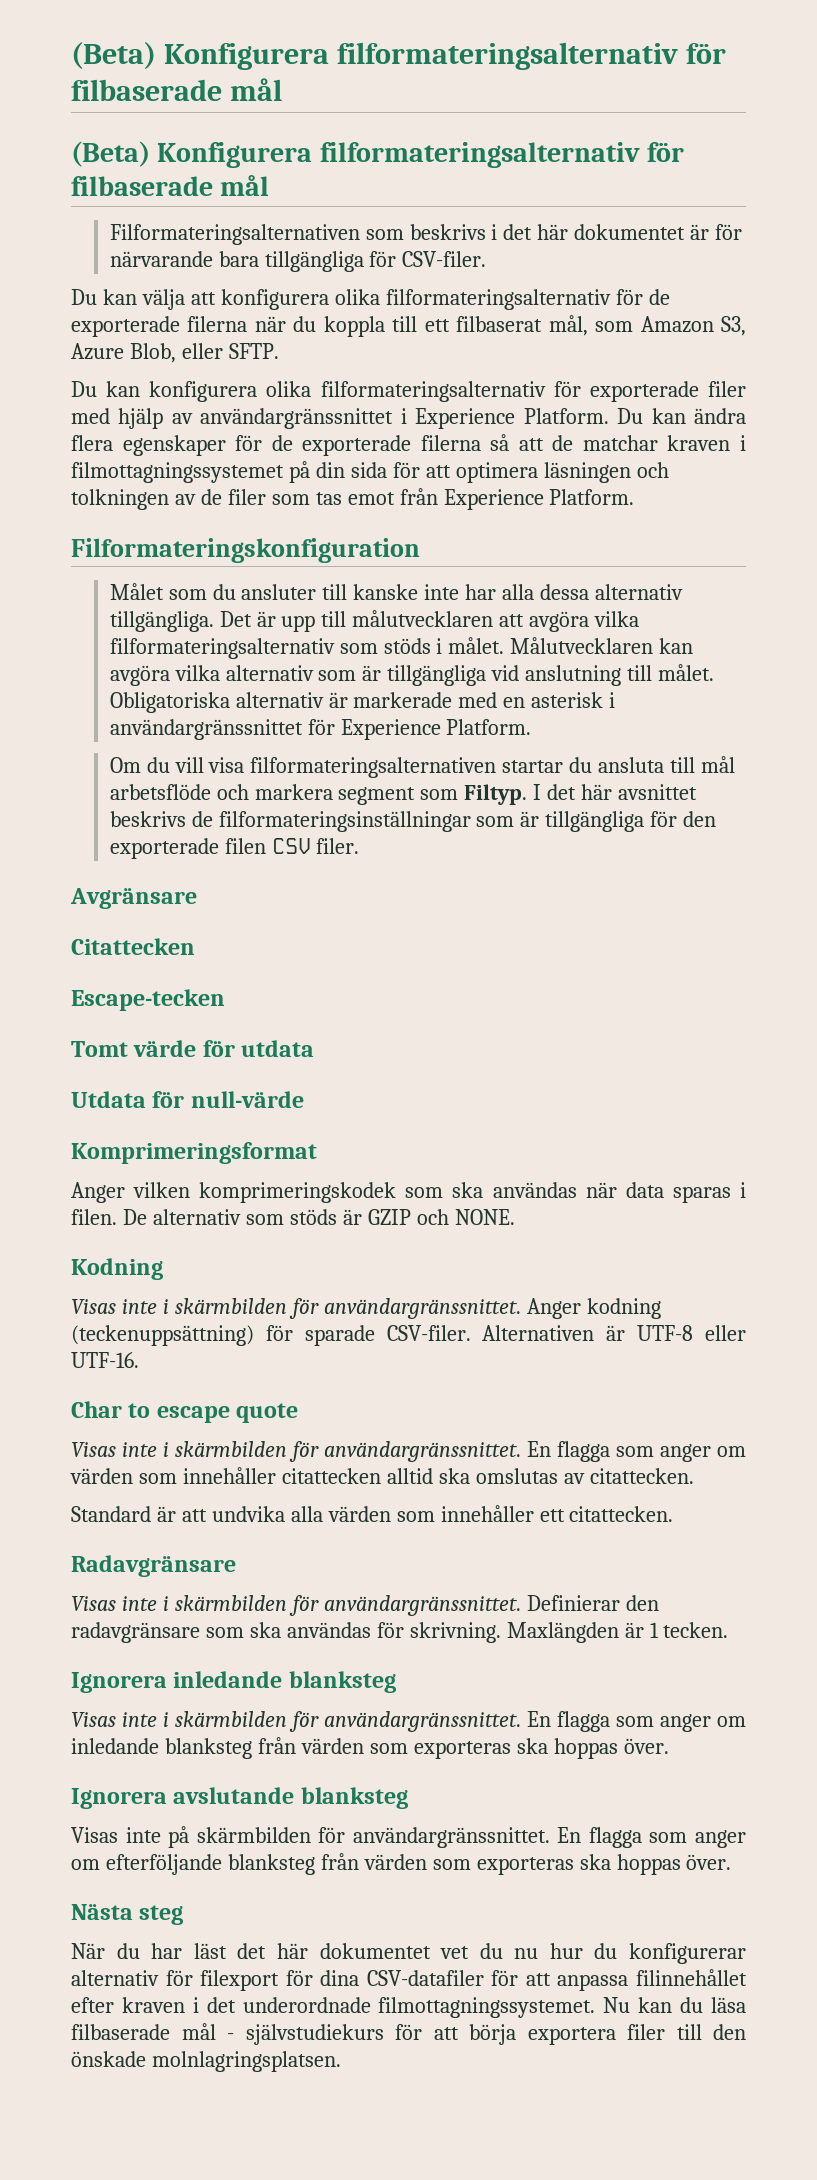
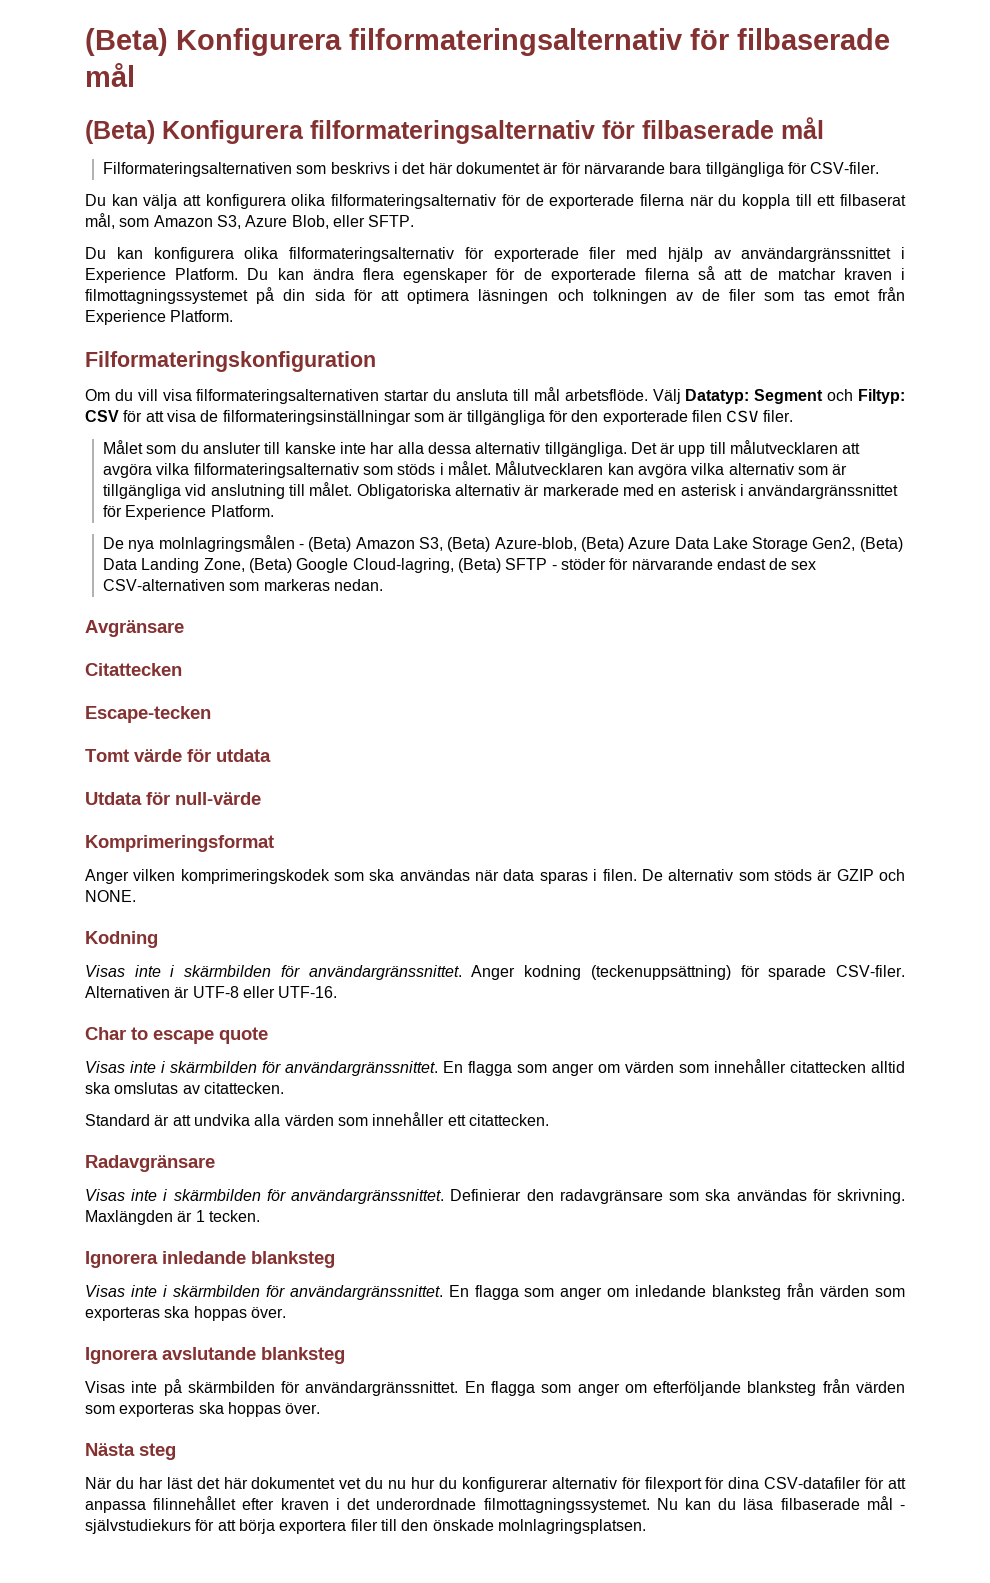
(420, 550) none -> [85,387,906,404] [85,410,794,425] // Om du vill visa filformateringsalternativen startar du ansluta till mål arbetsflöde. Välj Datatyp: Segment och Filtyp: CSV för att visa de filformateringsinställningar som är tillgängliga för den exporterade filen CSV filer.
[109,756,736,778] [109,784,698,805] [109,811,717,832] [109,838,360,859] Om du vill visa filformateringsalternativen startar du ansluta till mål arbetsflöde och markera segment som Filtyp. I det här avsnittet beskrivs de filformateringsinställningar som är tillgängliga för den exporterade filen CSV filer. -> [102,535,903,552] [102,558,817,573] [102,579,383,591] De nya molnlagringsmålen - (Beta) Amazon S3, (Beta) Azure-blob, (Beta) Azure Data Lake Storage Gen2, (Beta) Data Landing Zone, (Beta) Google Cloud-lagring, (Beta) SFTP - stöder för närvarande endast de sex CSV-alternativen som markeras nedan.

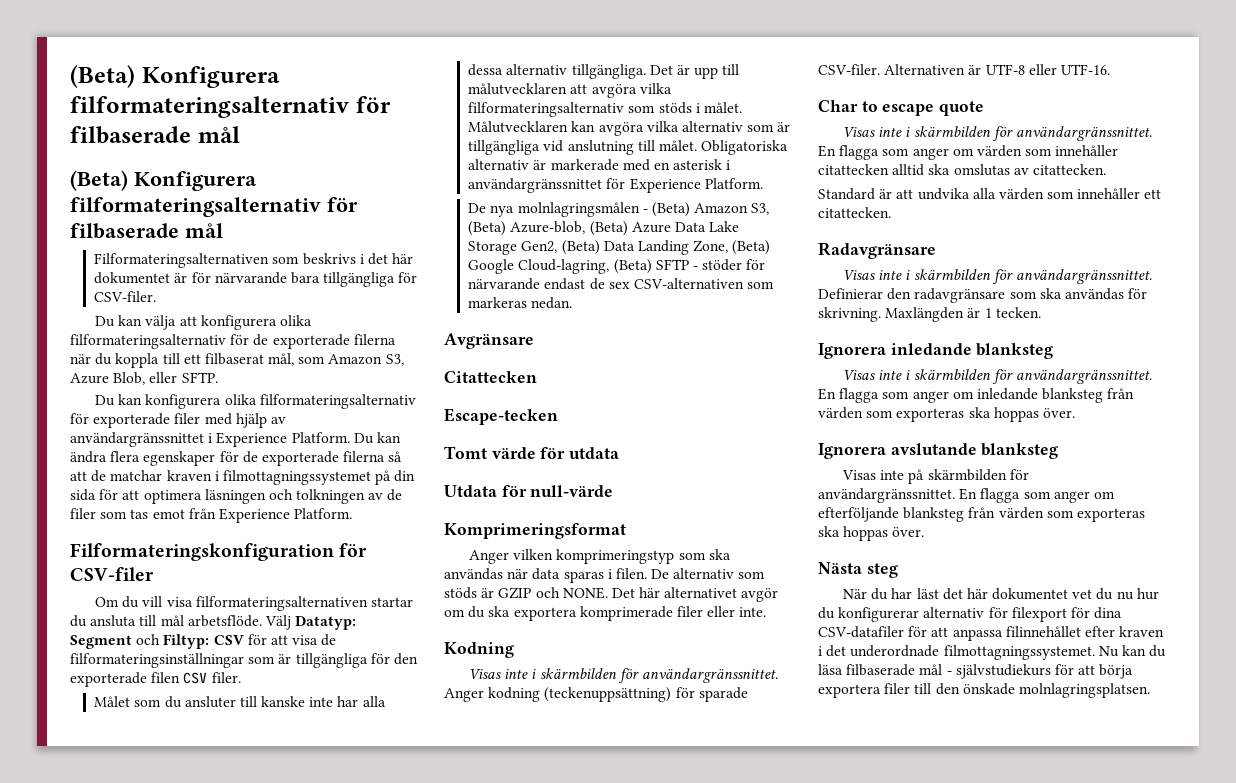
(376, 361) none -> [339,543,368,557] [70,567,154,581] för CSV-filer
[180,869,330,884] komprimeringskodek -> [556,549,675,564] komprimeringstyp
(136, 896) none -> [611,587,779,602] [444,606,767,621] Det här alternativet avgör om du ska exportera komprimerade filer eller inte.

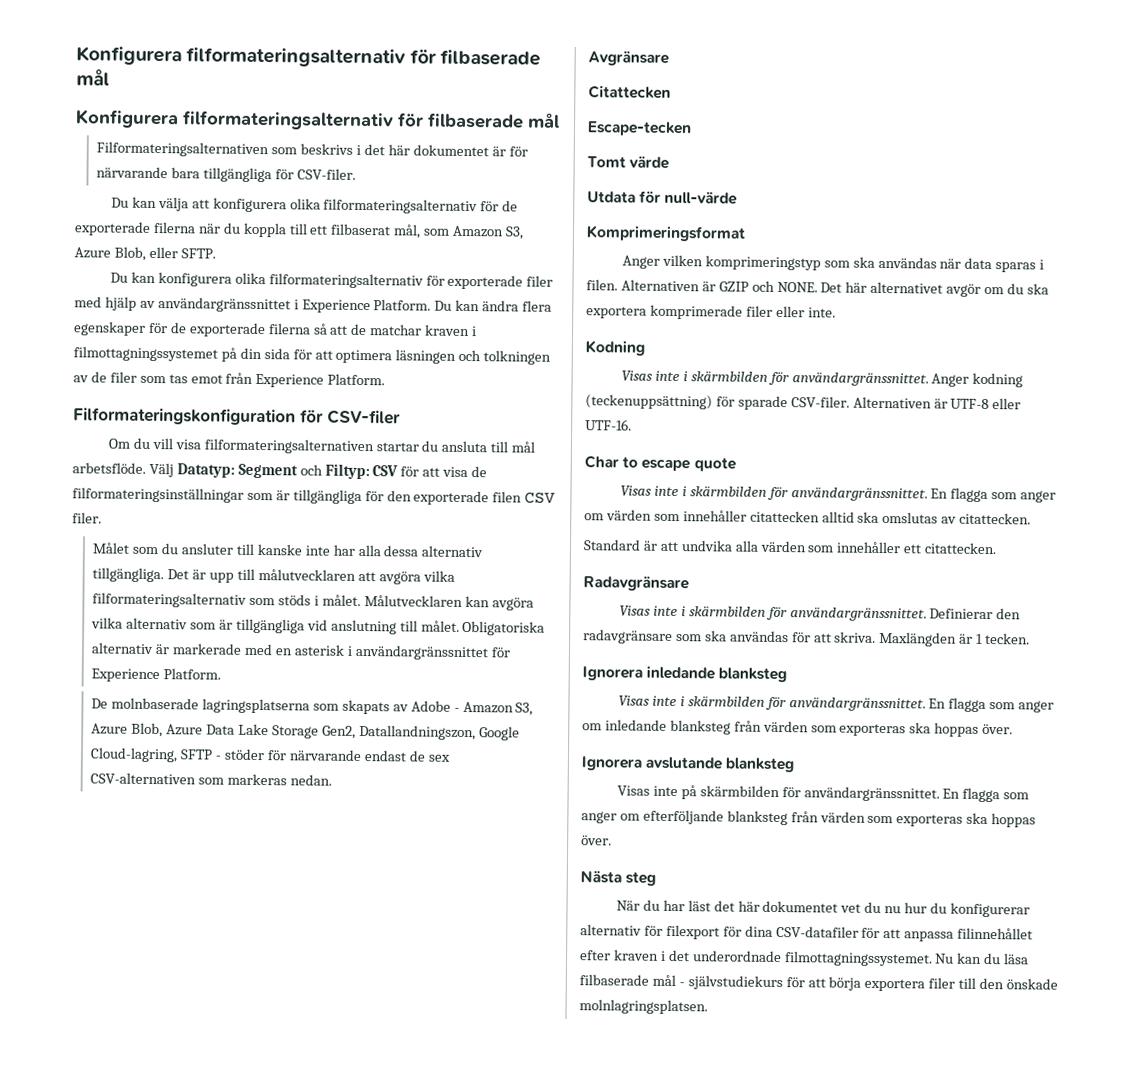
[70,65,280,88] [70,96,391,118] [70,126,240,144] [70,170,128,191] (Beta) Konfigurera filformateringsalternativ för filbaserade mål // (Beta) -> [76,46,541,68] [76,69,110,86] Konfigurera filformateringsalternativ för filbaserade mål //
[490,202,770,217] [468,221,628,236] nya molnlagringsmålen - (Beta) Amazon S3, (Beta) Azure-blob, (Beta) -> [111,697,534,716] [91,722,164,738] molnbaserade lagringsplatserna som skapats av Adobe - Amazon S3, Azure Blob,
[561,240,771,255] (Beta) Data Landing Zone, (Beta) -> [358,724,476,741] Datallandningszon,
[613,259,652,274] (Beta) -> (179, 755) none
[540,447,620,459] för utdata -> (670, 162) none
[651,568,766,579] [444,587,477,599] De alternativ som stöds -> [620,279,700,292] Alternativen
[818,307,881,322] skrivning. -> [813,631,877,643] att skriva.

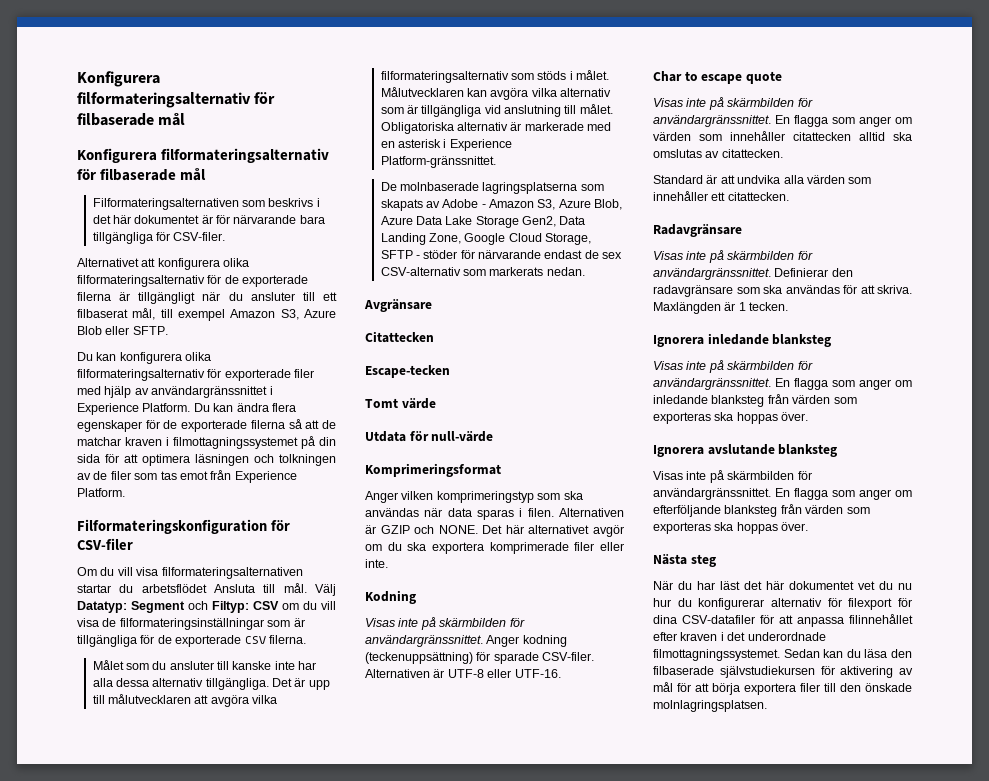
[110,196,189,212] Du kan välja -> [77,258,139,267] Alternativet
(196, 227) none -> [119,292,196,304] är tillgängligt
[242,222,287,238] koppla -> [250,292,295,301] ansluter
[423,225,525,240] [74,246,146,261] som Amazon S3, Azure Blob, -> [160,309,336,321] [77,326,102,335] till exempel Amazon S3, Azure Blob
[441,440,536,453] [72,462,146,474] ansluta till mål arbetsflöde. -> [141,583,307,593] arbetsflödet Ansluta till mål.
[400,466,441,477] för att -> [282,601,336,610] om du vill
[386,490,557,506] [72,512,102,524] den exporterade filen CSV filer. -> [157,635,306,647] de exporterade CSV filerna.
[354,644,511,661] [91,668,222,683] användargränssnittet för Experience Platform. -> [449,139,512,151] [380,156,496,168] Experience Platform-gränssnittet.
[358,724,520,741] [90,747,179,763] Datallandningszon, Google Cloud-lagring, -> [559,216,586,225] [380,233,592,245] Data Landing Zone, Google Cloud Storage,
[90,772,288,786] CSV-alternativen som markeras -> [380,267,544,276] CSV-alternativ som markerats
[682,371,688,382] i -> [420,617,436,630] på
[681,486,687,497] i -> [708,97,724,110] på
[680,606,686,617] i -> [708,250,724,263] på
[679,696,685,707] i -> [708,360,724,373] på
[934,953,955,964] Nu -> [783,649,820,658] Sedan
[579,974,783,991] filbaserade mål - självstudiekurs -> [891,649,912,658] [653,666,913,678] [653,682,673,692] den filbaserade självstudiekursen för aktivering av mål

